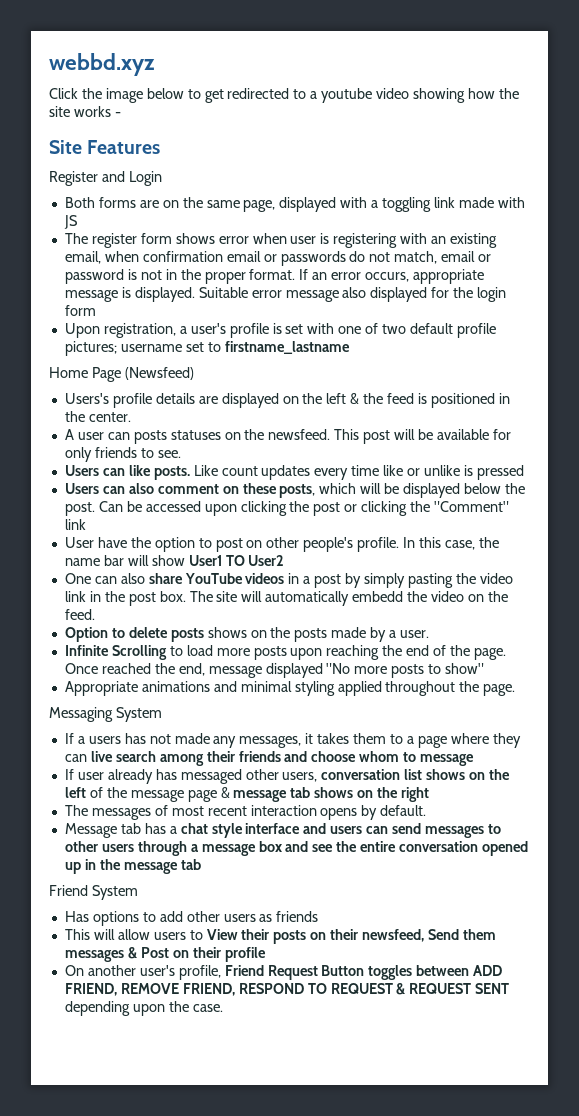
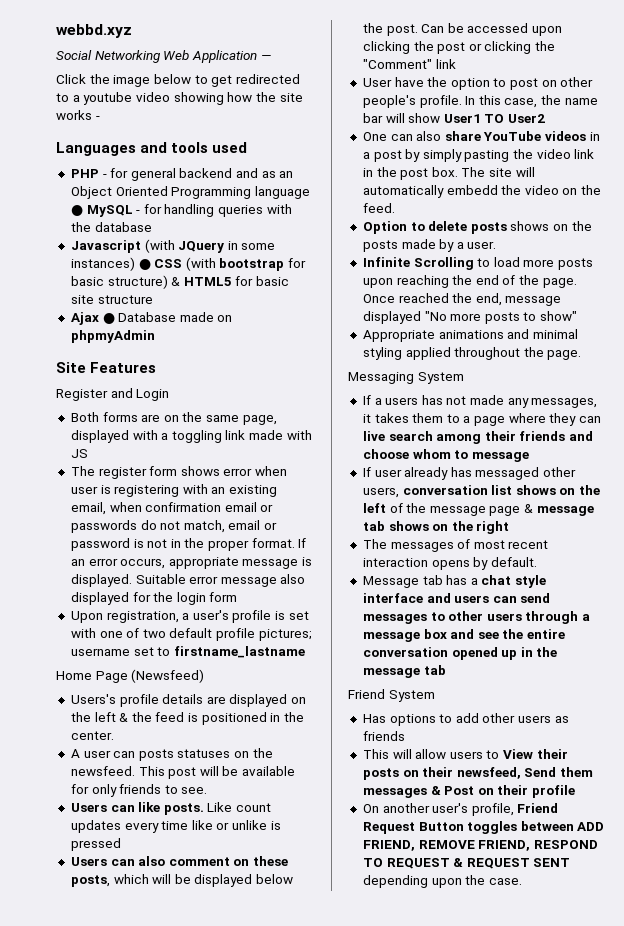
(155, 64) none -> [56,50,271,63] // Social Networking Web Application —
(121, 114) none -> [56,142,248,156] [70,168,294,181] [70,186,310,199] [70,204,292,217] [70,222,152,232] [70,239,276,253] [70,257,307,271] [70,275,290,289] [70,295,153,304] [70,312,233,325] [70,330,155,343] // Languages and tools used // PHP - for general backend and as an Object Oriented Programming language ● MySQL - for handling queries with the database // Javascript (with JQuery in some instances) ● CSS (with bootstrap for basic structure) & HTML5 for basic site structure // Ajax ● Database made on phpmyAdmin

